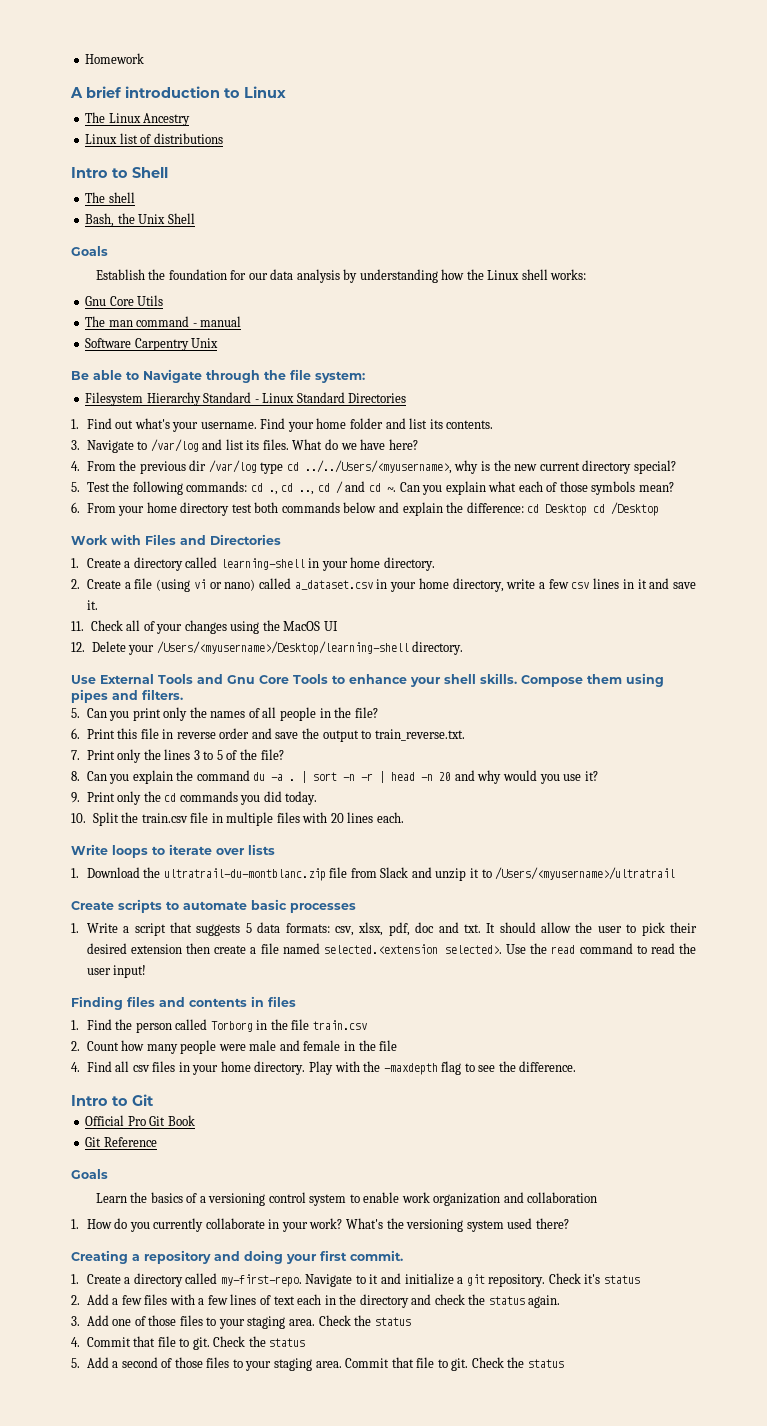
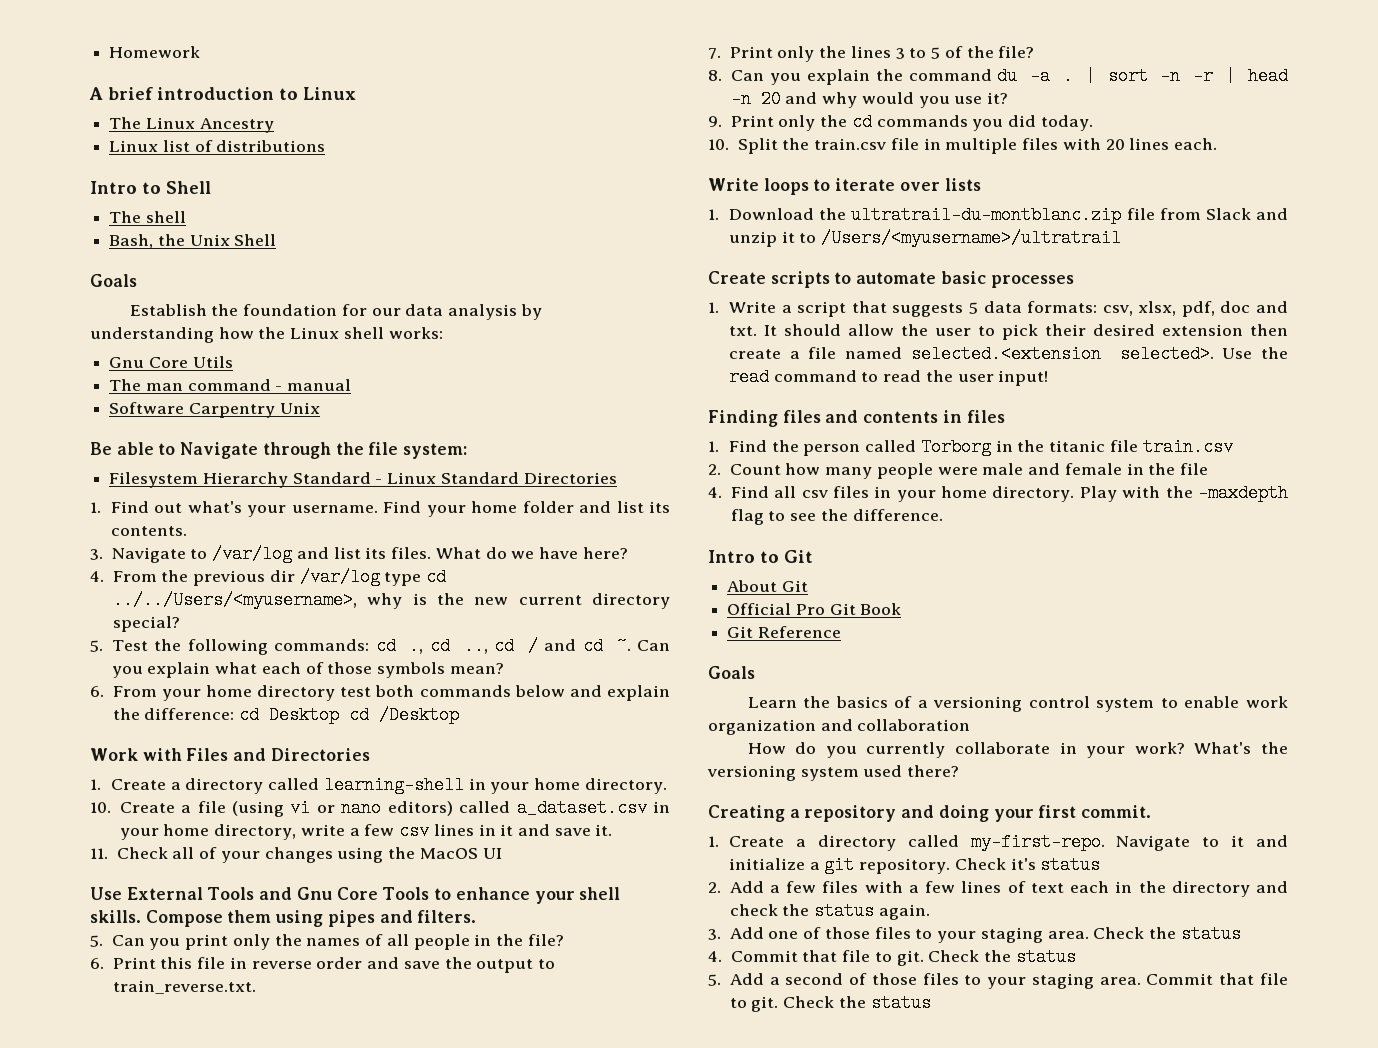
[71,579,80,589] 2. -> [90,802,111,813] 10.
[224,579,256,591] nano) -> [341,799,453,817] nano editors)
[71,641,464,655] // 12. Delete your /Users/<myusername>/Desktop/learning-shell directory. -> (502, 853) none
(288, 1024) none -> [1049,440,1106,452] titanic
(154, 1100) none -> [727,580,808,592] // About Git
[71,1219,79,1229] 1. -> (971, 725) none

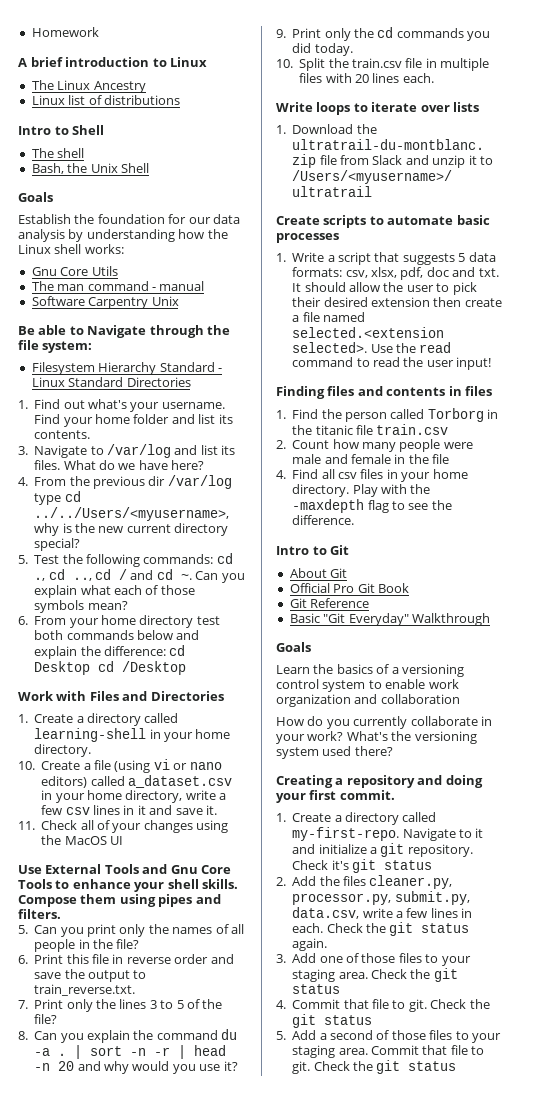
(841, 632) none -> [289,613,490,626] // Basic "Git Everyday" Walkthrough
(1036, 864) none -> [352,859,376,873] git
[769,881,1288,897] [729,904,810,916] a few files with a few lines of text each in the directory and check the -> [319,875,453,889] [292,891,470,905] [292,907,473,919] [292,922,414,936] the files cleaner.py, processor.py, submit.py, data.csv, write a few lines in each. Check the git
(1176, 933) none -> [433,968,458,982] git
(1012, 956) none -> [292,1014,317,1028] git
(866, 1002) none -> [376,1060,401,1074] git

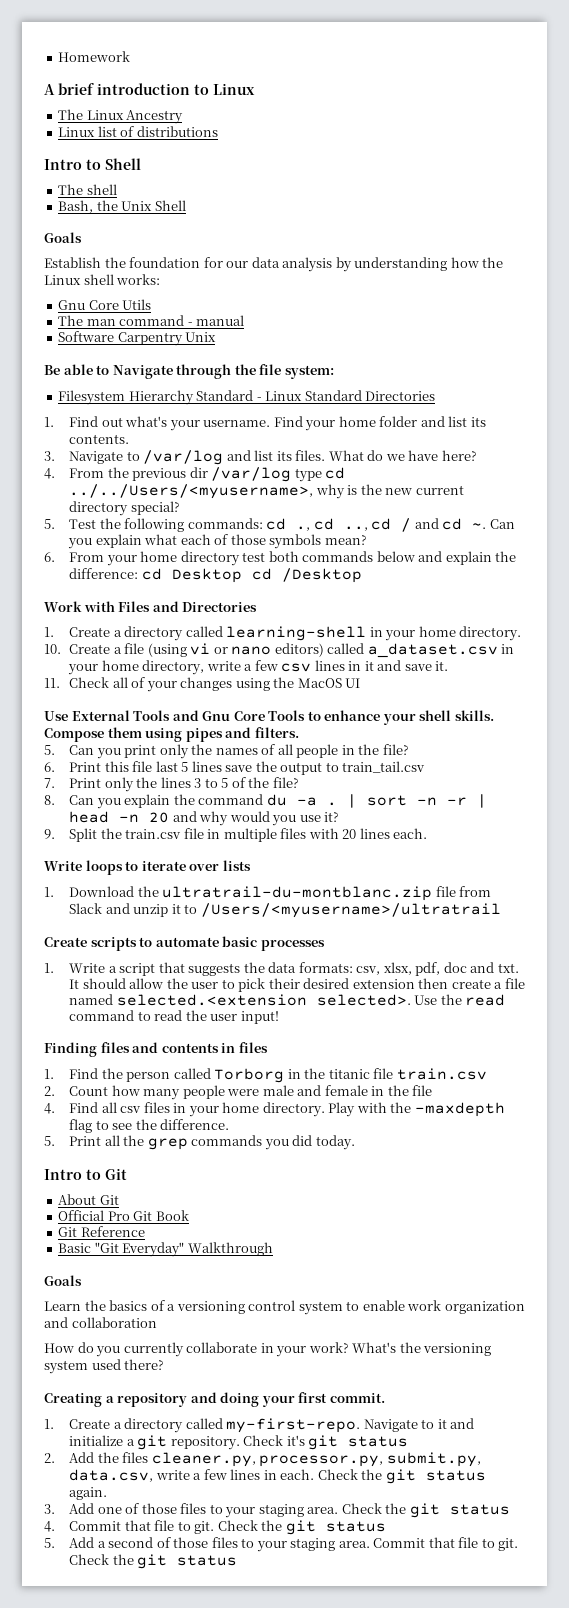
[112,954,234,964] in reverse order and -> [155,761,222,772] last 5 lines
[34,984,136,996] train_reverse.txt. -> [342,761,426,773] train_tail.csv
[292,27,491,41] [292,43,353,56] [276,59,293,68] Print only the cd commands you did today. // 10. -> (55, 834) none
[458,253,466,262] 5 -> [243,962,265,973] the
(355, 520) none -> [44,1135,355,1150] // 5. Print all the grep commands you did today.

